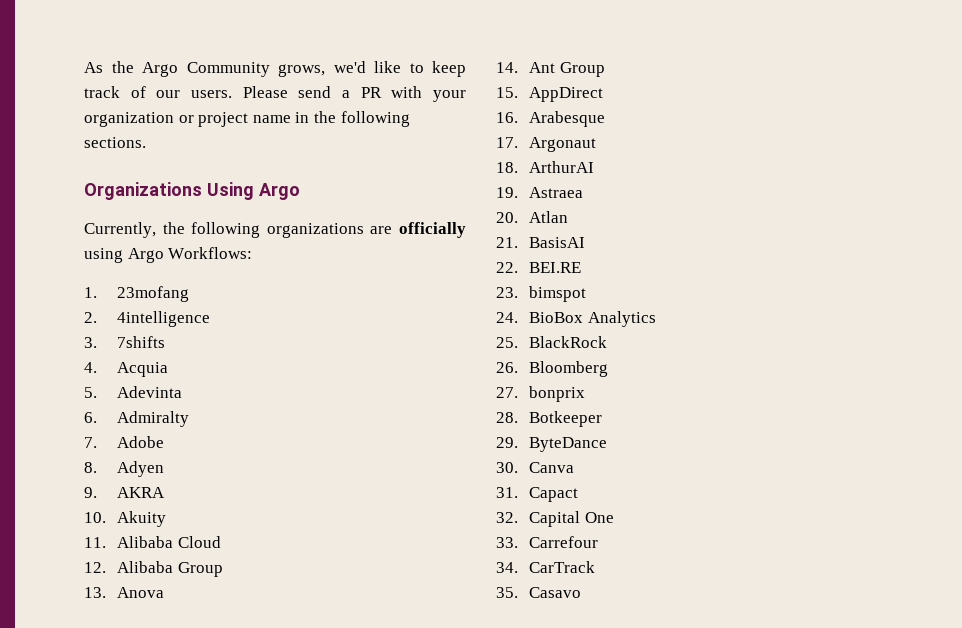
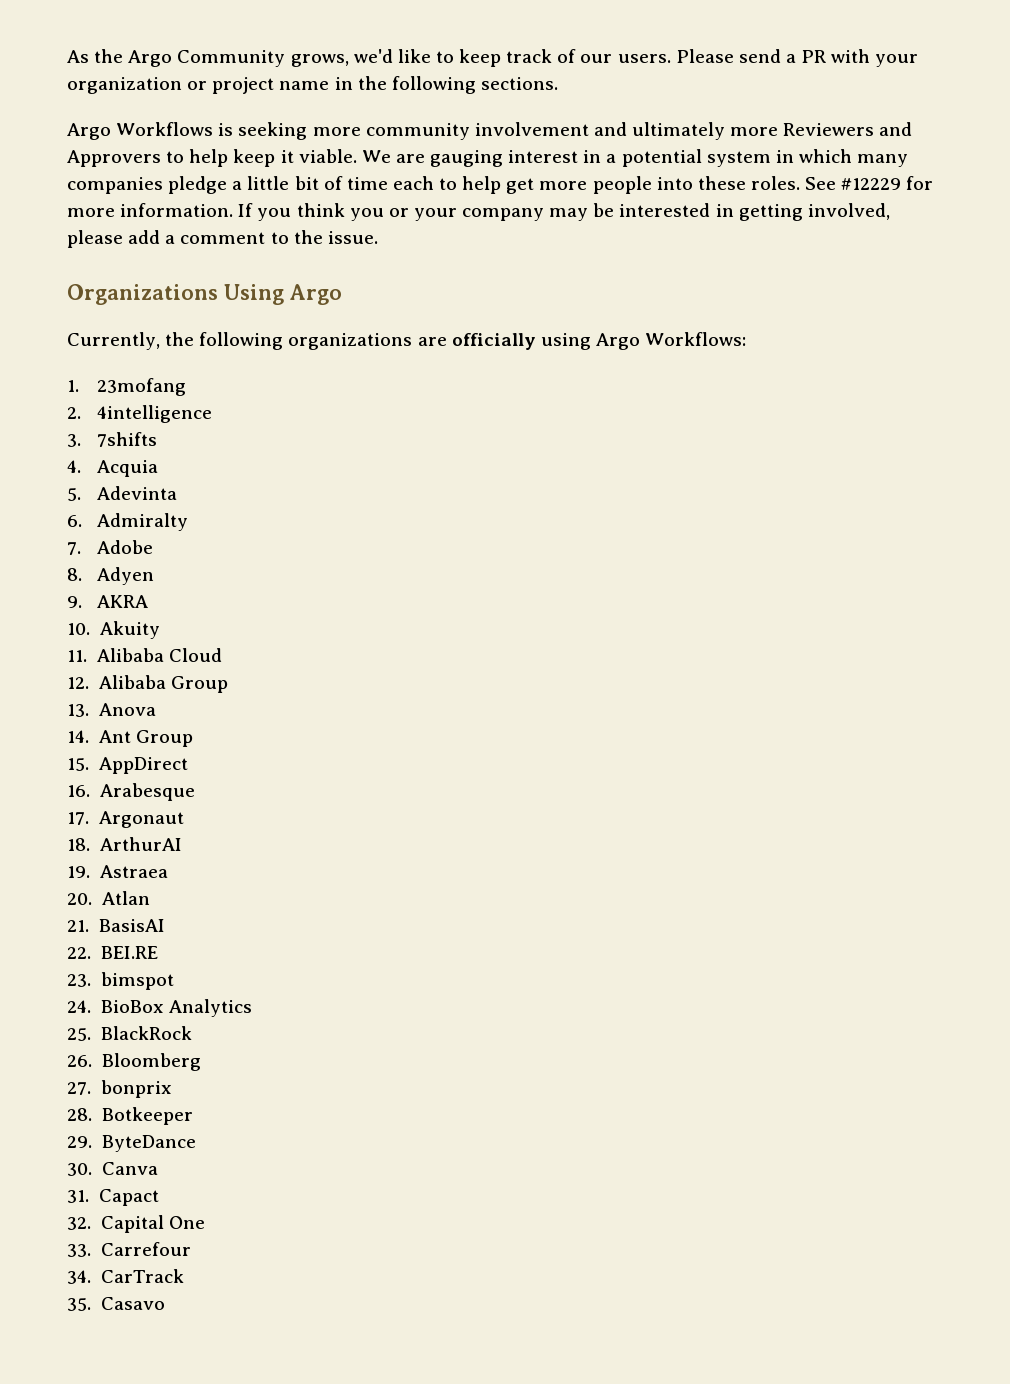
(146, 142) none -> [67,122,913,140] [67,149,909,167] [67,176,934,194] [67,203,890,221] [67,230,378,248] // Argo Workflows is seeking more community involvement and ultimately more Reviewers and Approvers to help keep it viable. We are gauging interest in a potential system in which many companies pledge a little bit of time each to help get more people into these roles. See #12229 for more information. If you think you or your company may be interested in getting involved, please add a comment to the issue.

